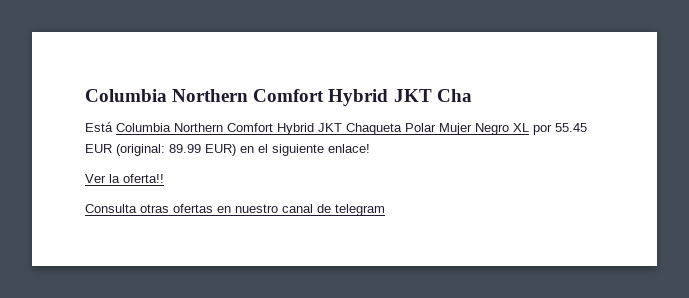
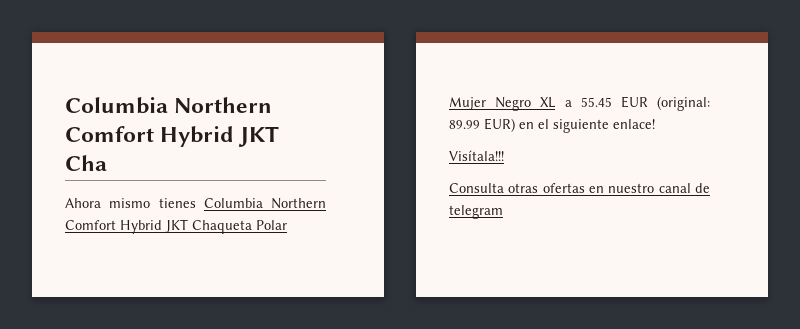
[85,122,113,132] Está -> [65,198,196,208] Ahora mismo tienes
[533,124,552,135] por -> [564,100,572,107] a
[85,174,164,183] Ver la oferta!! -> [449,150,504,161] Visítala!!!

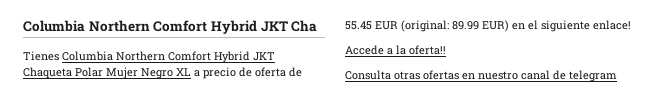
[65,198,196,208] Ahora mismo tienes -> [23,51,59,61] Tienes
(572, 103) none -> [203,67,302,79] precio de oferta de
[449,150,504,161] Visítala!!! -> [345,45,446,55] Accede a la oferta!!

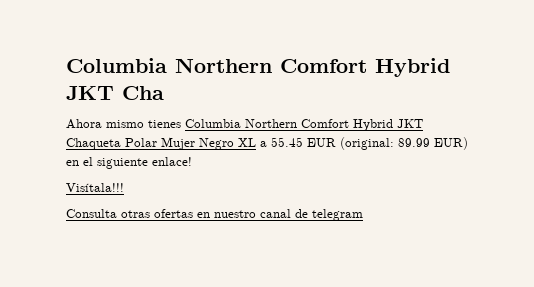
[23,51,59,61] Tienes -> [66,119,181,129] Ahora mismo tienes
[203,67,302,79] precio de oferta de -> (267, 144) none
[345,45,446,55] Accede a la oferta!! -> [66,183,124,192] Visítala!!!

